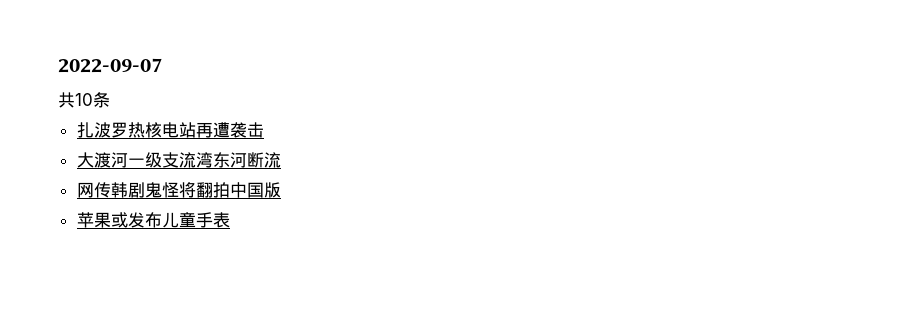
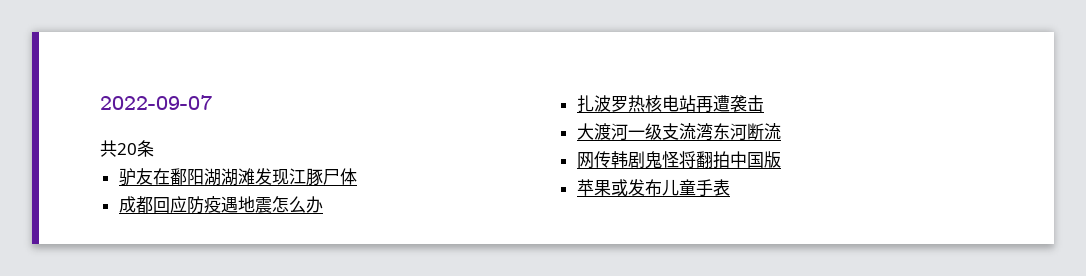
[75,93,93,106] 10 -> [117,143,137,155] 20
(110, 100) none -> [118,168,357,186] [118,196,323,214] // 驴友在鄱阳湖湖滩发现江豚尸体 // 成都回应防疫遇地震怎么办

